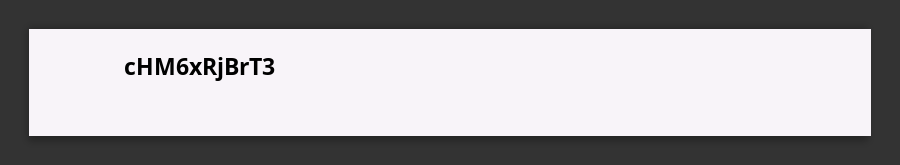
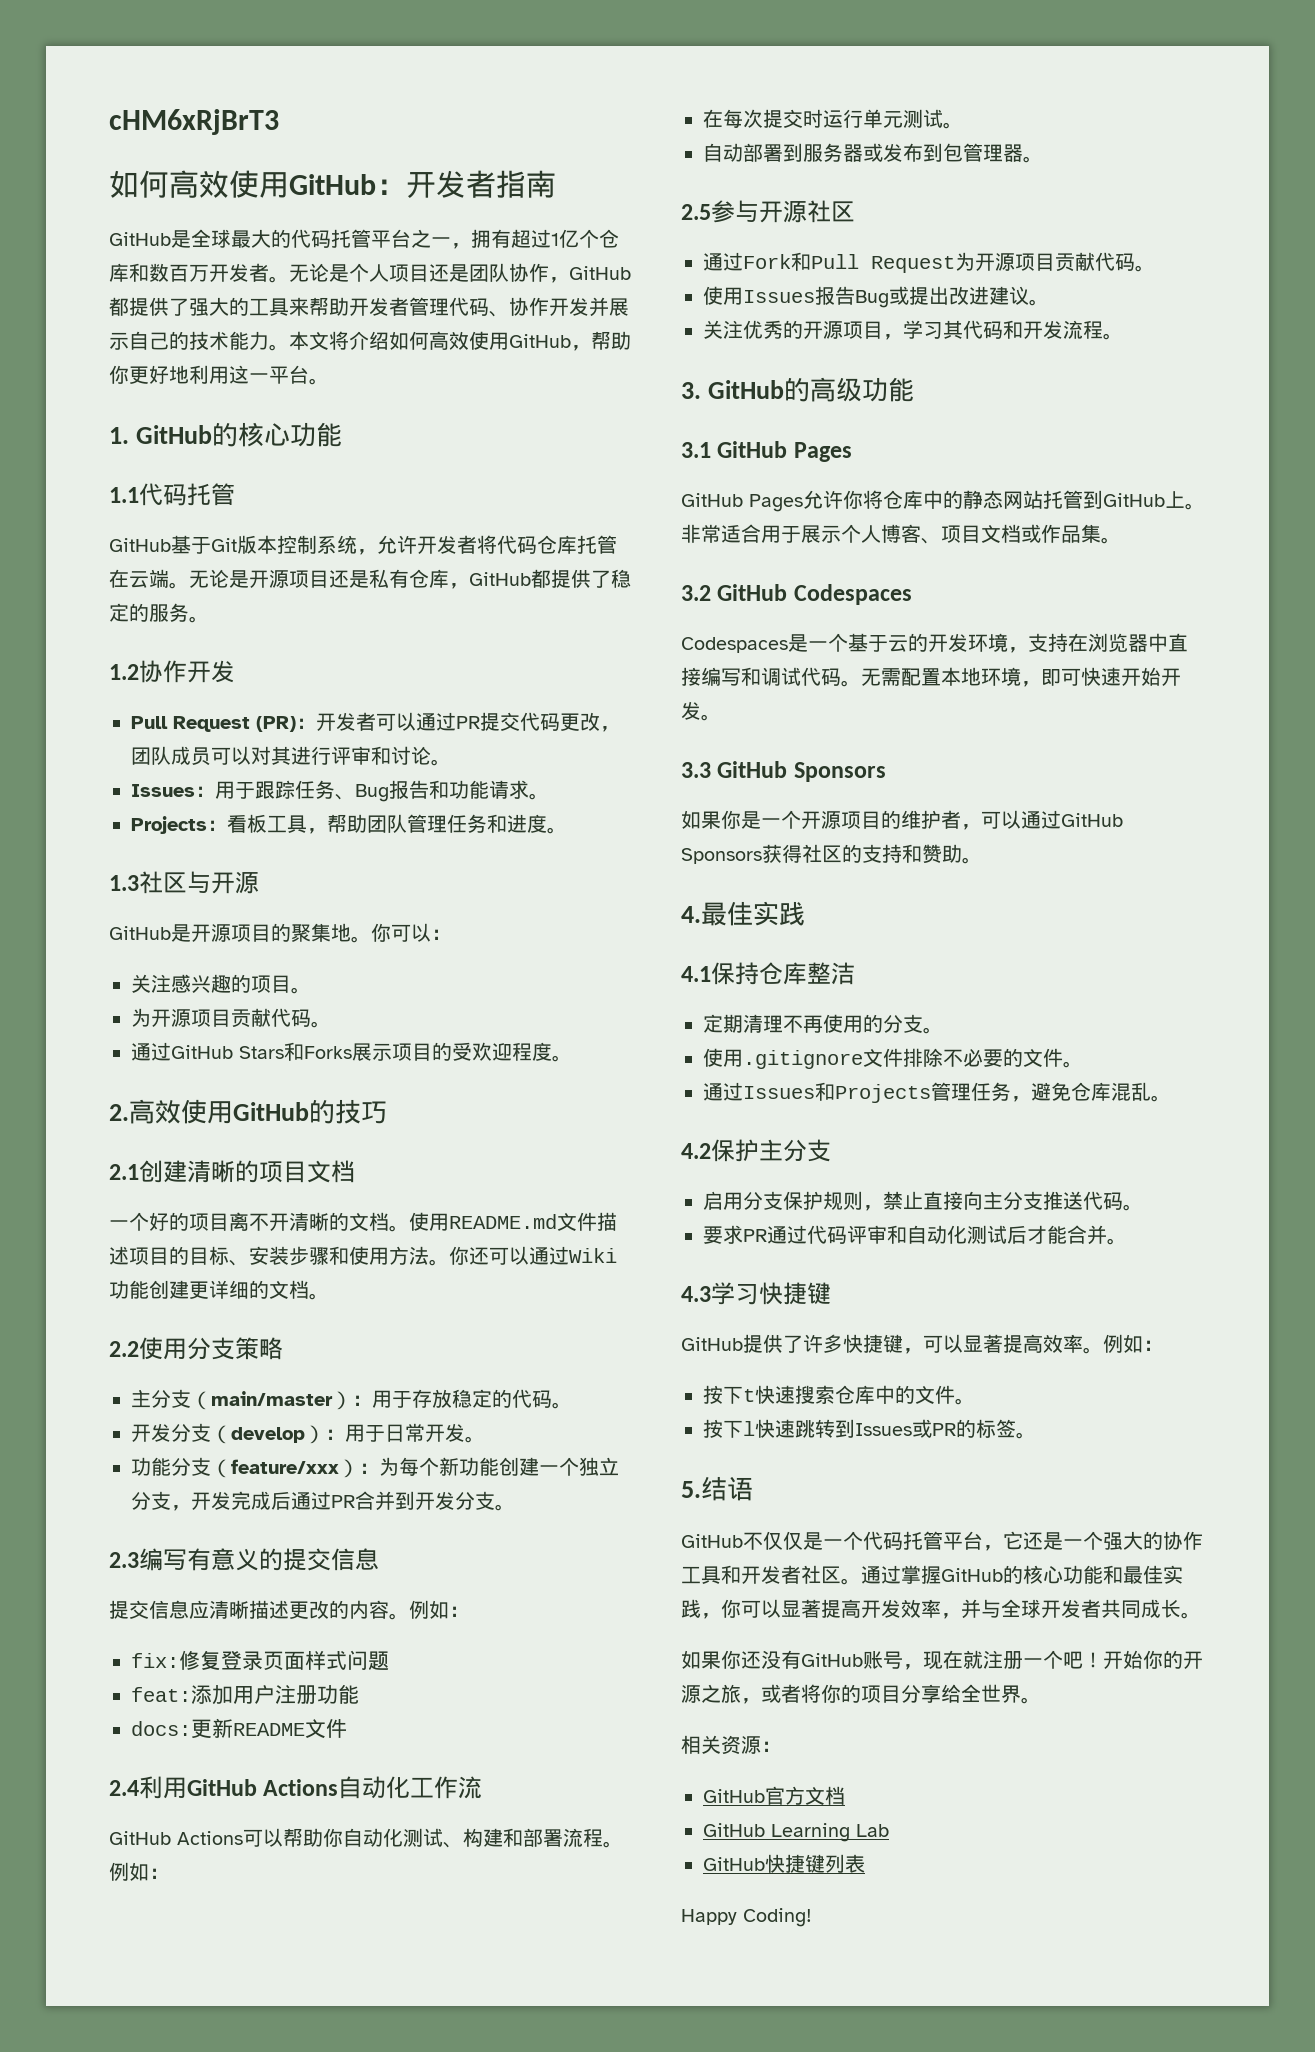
(275, 69) none -> [109,170,556,198] [109,229,619,249] [109,263,631,283] [109,297,629,317] [109,331,631,351] [109,365,329,385] [109,422,343,447] [109,483,235,506] [109,535,617,555] [109,569,631,589] [109,603,209,623] [109,660,235,683] [131,712,620,732] [131,746,451,766] [131,780,549,802] [131,814,567,834] [109,871,259,894] [109,923,451,943] [131,974,311,994] [131,1008,331,1028] [131,1042,572,1062] [109,1099,387,1124] [109,1160,355,1183] [109,1212,617,1232] [109,1246,617,1266] [109,1280,329,1300] [109,1337,283,1360] [131,1389,572,1410] [131,1423,485,1444] [131,1457,619,1478] [131,1491,515,1511] [109,1548,379,1571] [109,1600,469,1620] [131,1650,389,1671] [131,1684,359,1705] [131,1718,347,1739] [109,1776,483,1799] [109,1828,623,1848] [109,1862,169,1881] [703,109,963,129] [703,143,1043,163] [681,200,855,223] [703,252,1155,273] [703,286,1049,308] [703,320,1123,340] [681,377,915,402] [681,441,852,462] [681,490,1205,512] [681,524,1121,544] [681,584,912,605] [681,633,1188,653] [681,667,1181,687] [681,701,721,721] [681,761,886,782] [681,810,1123,830] [681,844,982,864] [681,901,805,926] [681,962,855,985] [703,1014,943,1034] [703,1048,1083,1069] [703,1082,1171,1103] [681,1139,831,1162] [703,1191,1143,1211] [703,1225,1127,1245] [681,1282,831,1305] [681,1334,1163,1354] [703,1385,975,1405] [703,1419,1036,1439] [681,1476,753,1501] [681,1531,1203,1551] [681,1565,1183,1585] [681,1599,1201,1619] [681,1650,1203,1670] [681,1684,1041,1704] [681,1735,781,1755] [703,1786,845,1805] [703,1823,889,1842] [703,1854,865,1873] [681,1908,812,1927] // 如何高效使用GitHub：开发者指南 // GitHub是全球最大的代码托管平台之一，拥有超过1亿个仓库和数百万开发者。无论是个人项目还是团队协作，GitHub都提供了强大的工具来帮助开发者管理代码、协作开发并展示自己的技术能力。本文将介绍如何高效使用GitHub，帮助你更好地利用这一平台。 // 1. GitHub的核心功能 // 1.1代码托管 // GitHub基于Git版本控制系统，允许开发者将代码仓库托管在云端。无论是开源项目还是私有仓库，GitHub都提供了稳定的服务。 // 1.2协作开发 // Pull Request (PR)：开发者可以通过PR提交代码更改，团队成员可以对其进行评审和讨论。 // Issues：用于跟踪任务、Bug报告和功能请求。 // Projects：看板工具，帮助团队管理任务和进度。 // 1.3社区与开源 // GitHub是开源项目的聚集地。你可以： // 关注感兴趣的项目。 // 为开源项目贡献代码。 // 通过GitHub Stars和Forks展示项目的受欢迎程度。 // 2.高效使用GitHub的技巧 // 2.1创建清晰的项目文档 // 一个好的项目离不开清晰的文档。使用README.md文件描述项目的目标、安装步骤和使用方法。你还可以通过Wiki功能创建更详细的文档。 // 2.2使用分支策略 // 主分支（main/master）：用于存放稳定的代码。 // 开发分支（develop）：用于日常开发。 // 功能分支（feature/xxx）：为每个新功能创建一个独立分支，开发完成后通过PR合并到开发分支。 // 2.3编写有意义的提交信息 // 提交信息应清晰描述更改的内容。例如： // fix:修复登录页面样式问题 // feat:添加用户注册功能 // docs:更新README文件 // 2.4利用GitHub Actions自动化工作流 // GitHub Actions可以帮助你自动化测试、构建和部署流程。例如： // 在每次提交时运行单元测试。 // 自动部署到服务器或发布到包管理器。 // 2.5参与开源社区 // 通过Fork和Pull Request为开源项目贡献代码。 // 使用Issues报告Bug或提出改进建议。 // 关注优秀的开源项目，学习其代码和开发流程。 // 3. GitHub的高级功能 // 3.1 GitHub Pages // GitHub Pages允许你将仓库中的静态网站托管到GitHub上。非常适合用于展示个人博客、项目文档或作品集。 // 3.2 GitHub Codespaces // Codespaces是一个基于云的开发环境，支持在浏览器中直接编写和调试代码。无需配置本地环境，即可快速开始开发。 // 3.3 GitHub Sponsors // 如果你是一个开源项目的维护者，可以通过GitHub Sponsors获得社区的支持和赞助。 // 4.最佳实践 // 4.1保持仓库整洁 // 定期清理不再使用的分支。 // 使用.gitignore文件排除不必要的文件。 // 通过Issues和Projects管理任务，避免仓库混乱。 // 4.2保护主分支 // 启用分支保护规则，禁止直接向主分支推送代码。 // 要求PR通过代码评审和自动化测试后才能合并。 // 4.3学习快捷键 // GitHub提供了许多快捷键，可以显著提高效率。例如： // 按下t快速搜索仓库中的文件。 // 按下l快速跳转到Issues或PR的标签。 // 5.结语 // GitHub不仅仅是一个代码托管平台，它还是一个强大的协作工具和开发者社区。通过掌握GitHub的核心功能和最佳实践，你可以显著提高开发效率，并与全球开发者共同成长。 // 如果你还没有GitHub账号，现在就注册一个吧！开始你的开源之旅，或者将你的项目分享给全世界。 // 相关资源： // GitHub官方文档 // GitHub Learning Lab // GitHub快捷键列表 // Happy Coding!

